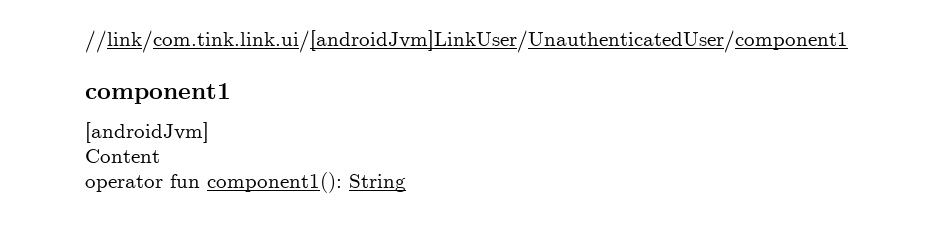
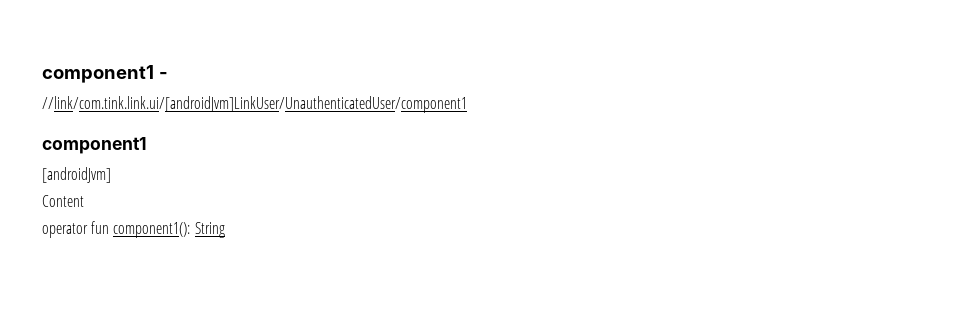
(85, 41) none -> [42,65,168,83] component1 - //

